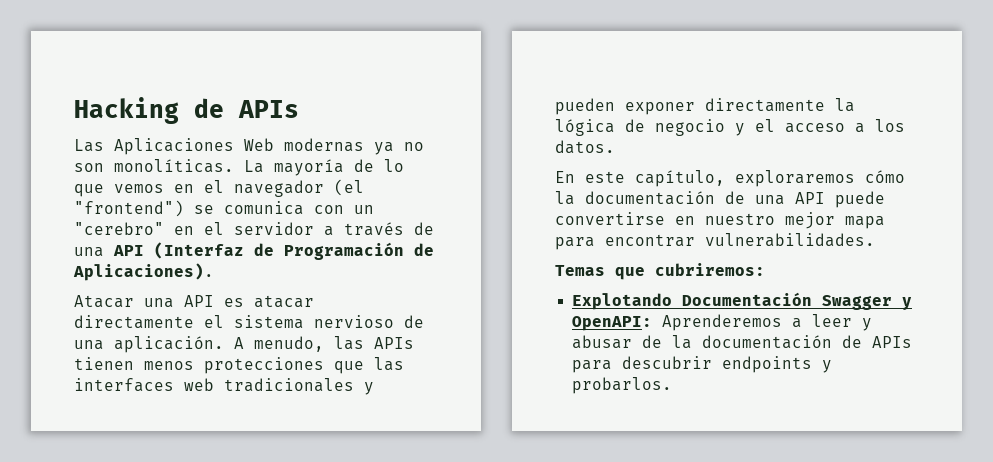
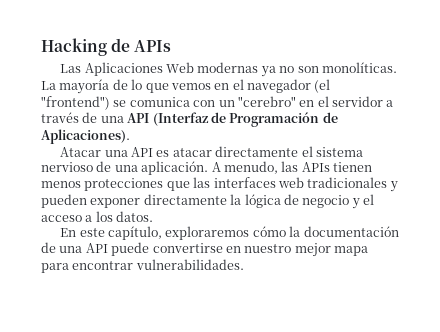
[555,263,765,280] [572,292,913,310] [572,314,873,331] [572,335,913,349] [572,356,833,373] [572,377,673,394] // Temas que cubriremos: // Explotando Documentación Swagger y OpenAPI: Aprenderemos a leer y abusar de la documentación de APIs para descubrir endpoints y probarlos. -> (244, 264) none

